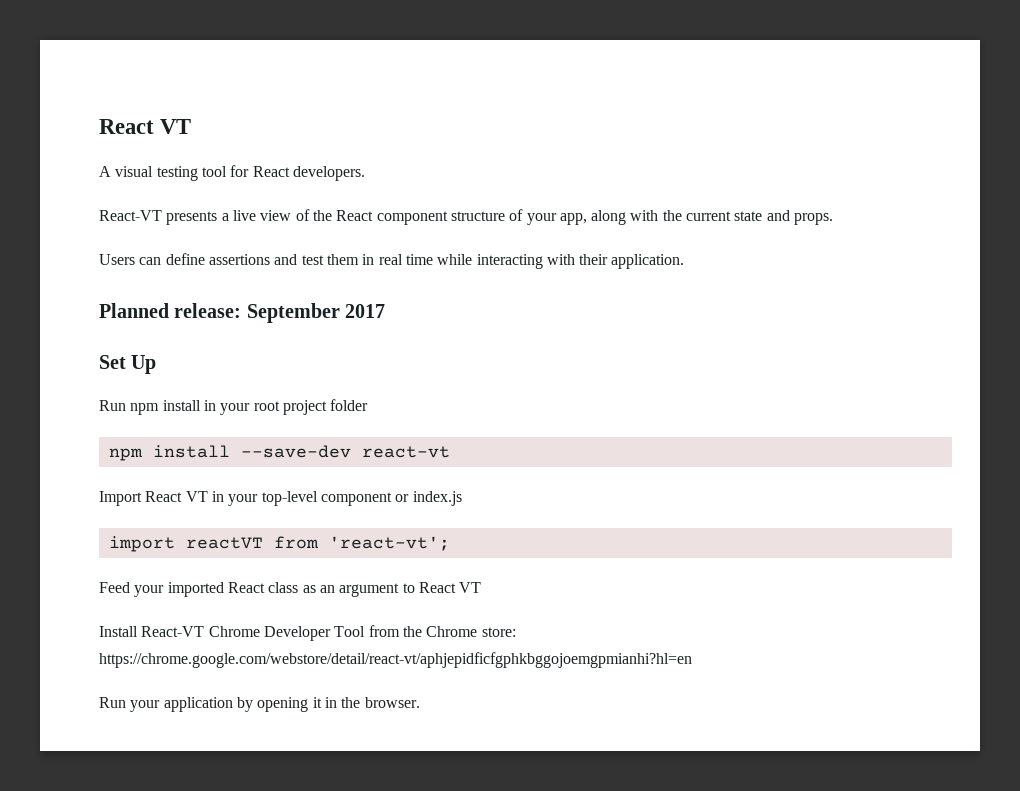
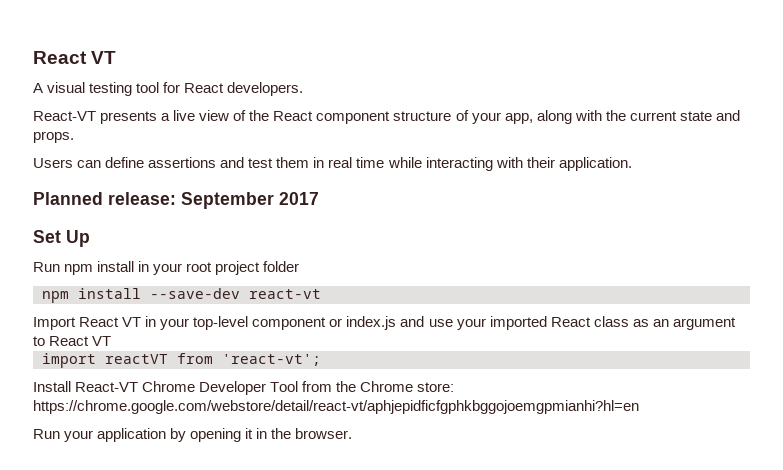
[108,536,450,552] [99,582,130,593] // import reactVT from 'react-vt'; // Feed -> [400,316,453,327] and use
(482, 587) none -> [42,353,321,368] // import reactVT from 'react-vt';

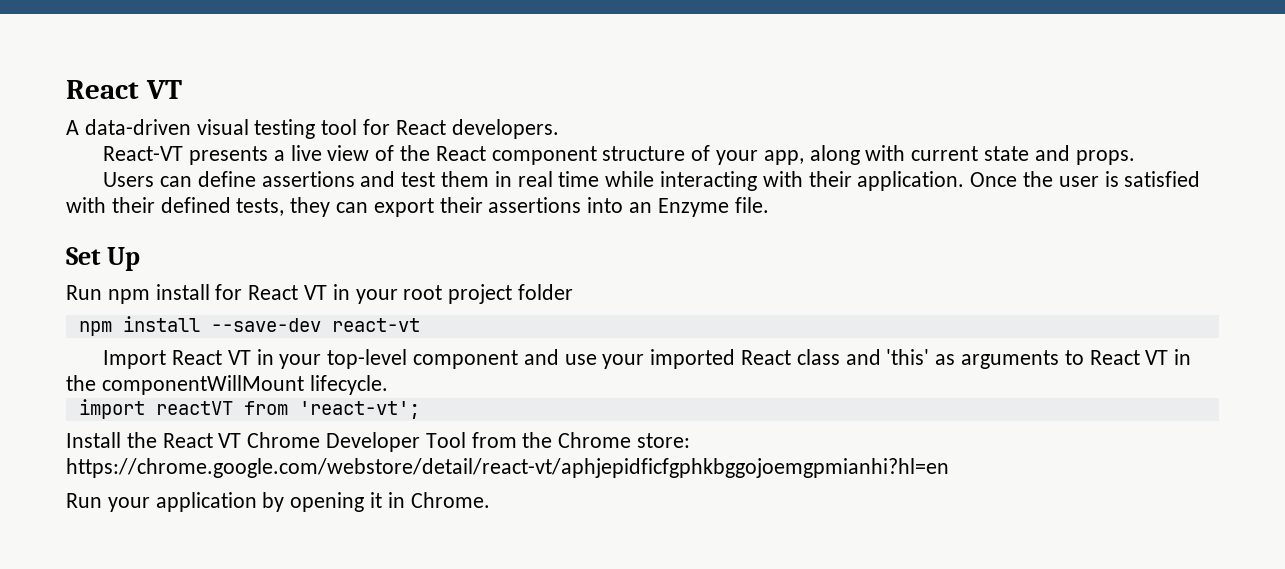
(43, 88) none -> [84,119,191,135] data-driven
[605,110,626,121] the -> (906, 153) none
[33,192,319,209] // Planned release: September 2017 -> [970,171,1201,187] [66,197,769,217] Once the user is satisfied with their defined tests, they can export their assertions into an Enzyme file.
(135, 266) none -> [215,284,328,300] for React VT
[329,316,397,330] or index.js -> (519, 359) none
[632,317,736,330] as an argument -> [845,349,1060,369] and 'this' as arguments
(112, 341) none -> [1174,349,1192,365] [66,375,388,395] in the componentWillMount lifecycle.
[75,382,139,392] React-VT -> [126,432,242,448] the React VT
[271,428,353,439] the browser. -> [410,492,490,508] Chrome.

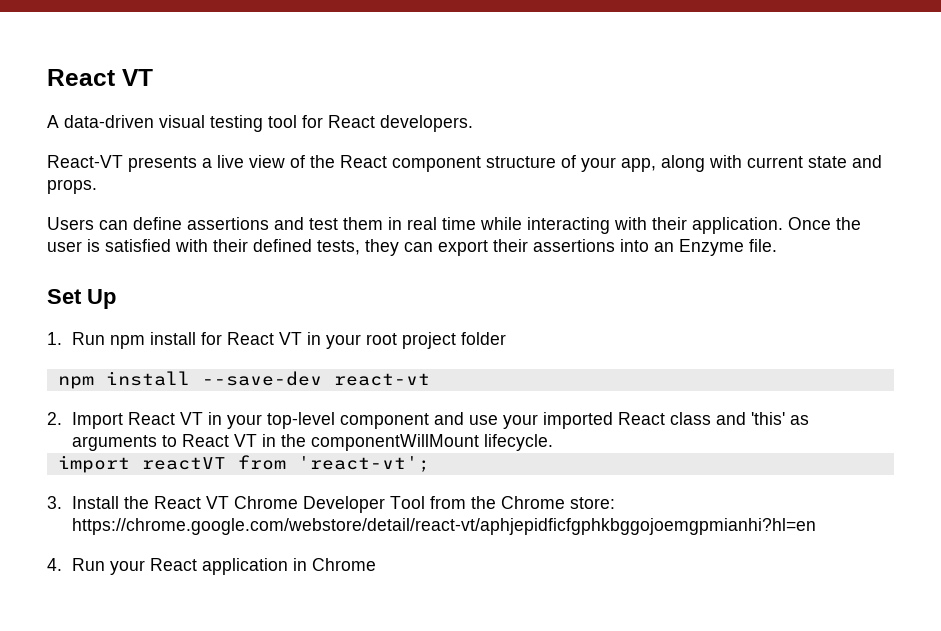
(141, 259) none -> [47,332,62,345] 1.
(420, 325) none -> [47,412,62,425] 2.
(420, 410) none -> [47,496,62,509] 3.
(949, 468) none -> [47,558,62,571] 4.
[155,492,490,512] application by opening it in Chrome. -> [150,558,377,575] React application in Chrome

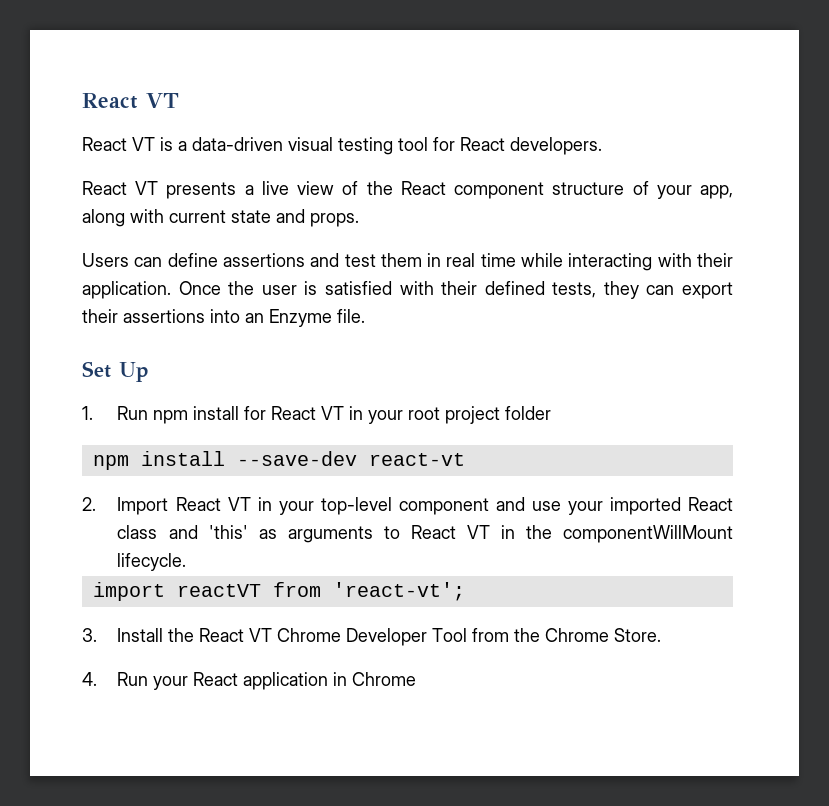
[47,115,59,128] A -> [82,137,187,151] React VT is a
[47,155,123,168] React-VT -> [82,181,159,195] React VT
[570,497,616,509] [72,518,817,535] store: https://chrome.google.com/webstore/detail/react-vt/aphjepidficfgphkbggojoemgpmianhi?hl=en -> [614,628,662,642] Store.

